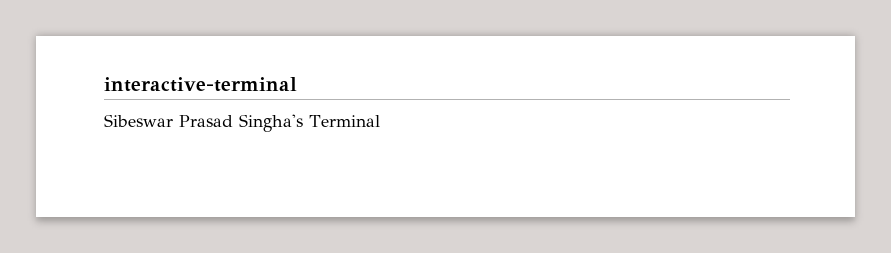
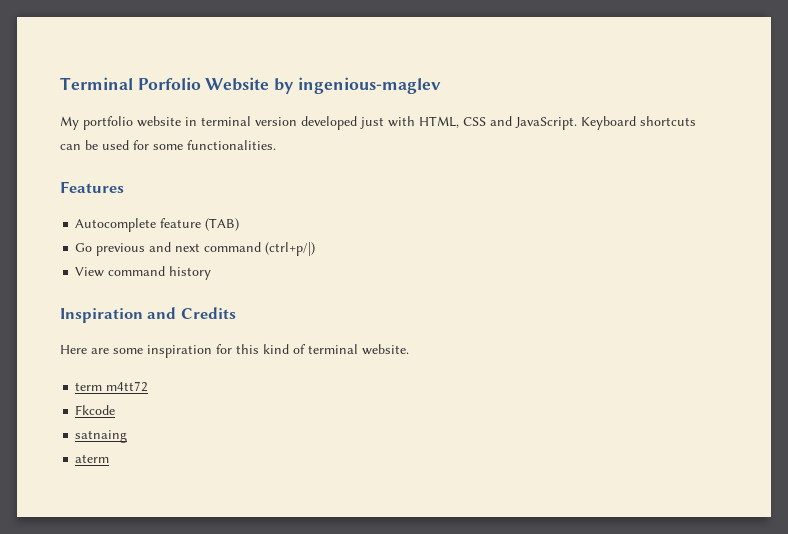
[104,77,297,92] [104,114,380,132] interactive-terminal // Sibeswar Prasad Singha's Terminal -> [60,77,441,94] [60,116,696,130] [60,140,276,150] [60,181,124,193] [75,218,240,232] [75,242,316,256] [75,266,212,280] [60,307,236,323] [60,344,409,358] [75,381,149,392] [75,405,116,415] [75,430,128,443] [75,454,110,463] Terminal Porfolio Website by ingenious-maglev // My portfolio website in terminal version developed just with HTML, CSS and JavaScript. Keyboard shortcuts can be used for some functionalities. // Features // Autocomplete feature (TAB) // Go previous and next command (ctrl+p/|) // View command history // Inspiration and Credits // Here are some inspiration for this kind of terminal website. // term m4tt72 // Fkcode // satnaing // aterm

